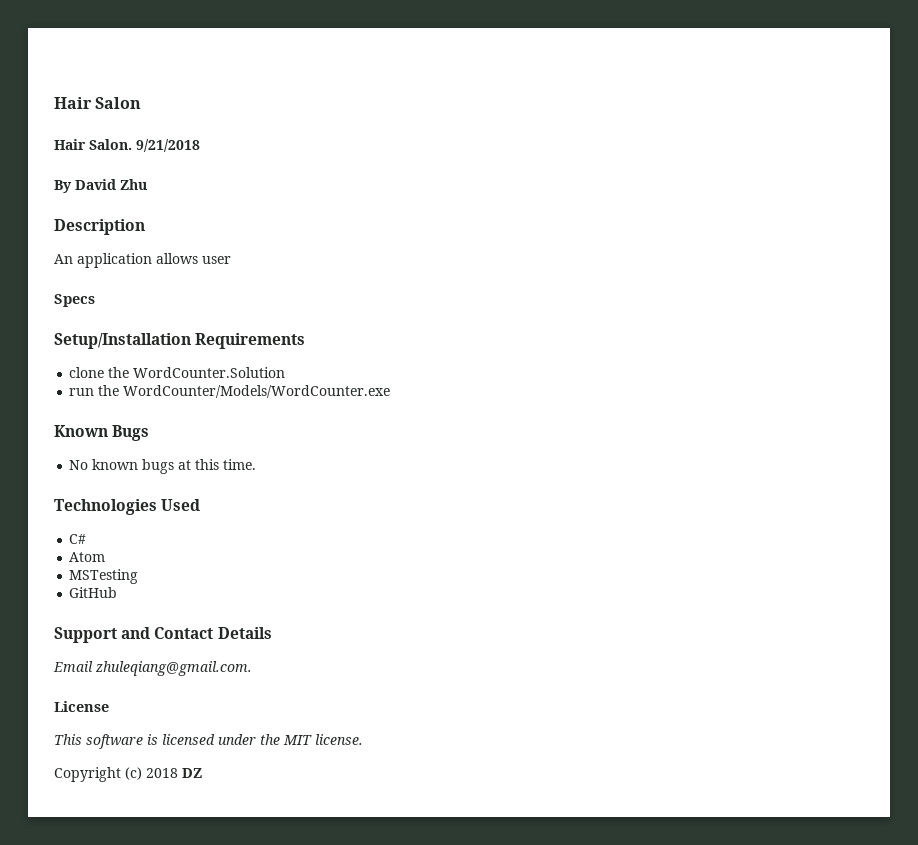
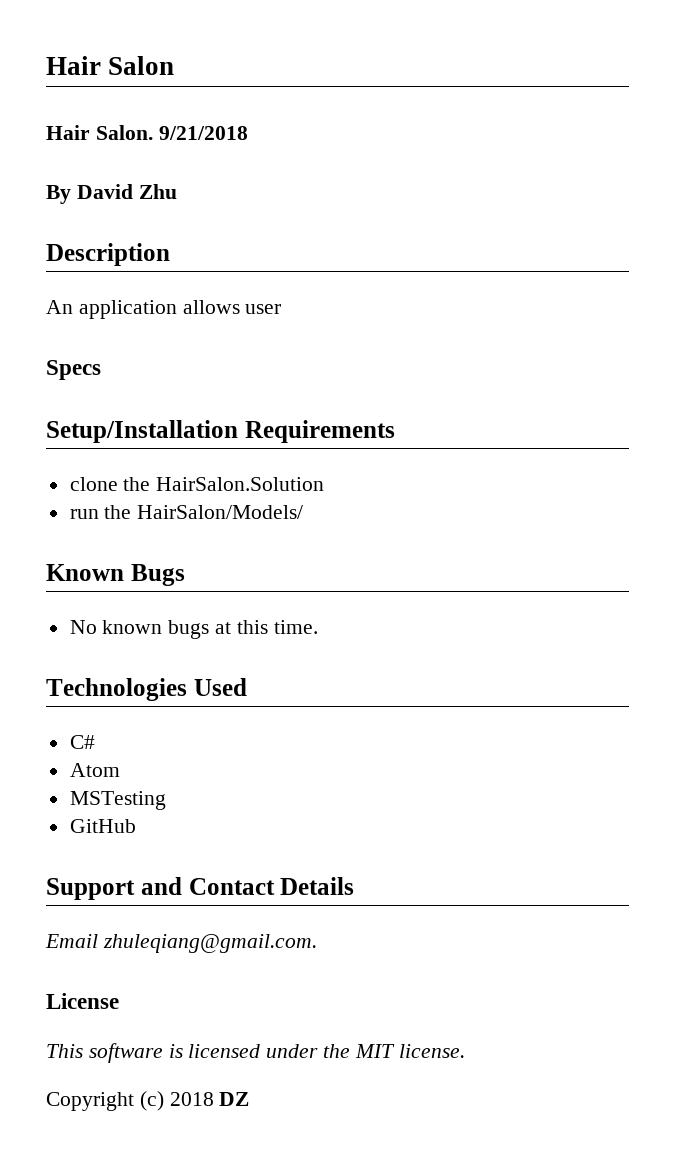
[133,367,286,378] WordCounter.Solution -> [156,477,325,491] HairSalon.Solution
[123,385,391,398] WordCounter/Models/WordCounter.exe -> [137,505,304,519] HairSalon/Models/

